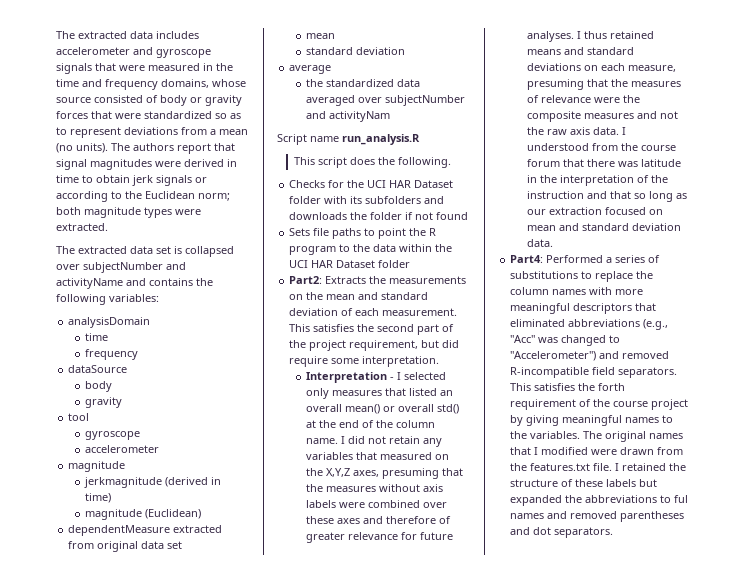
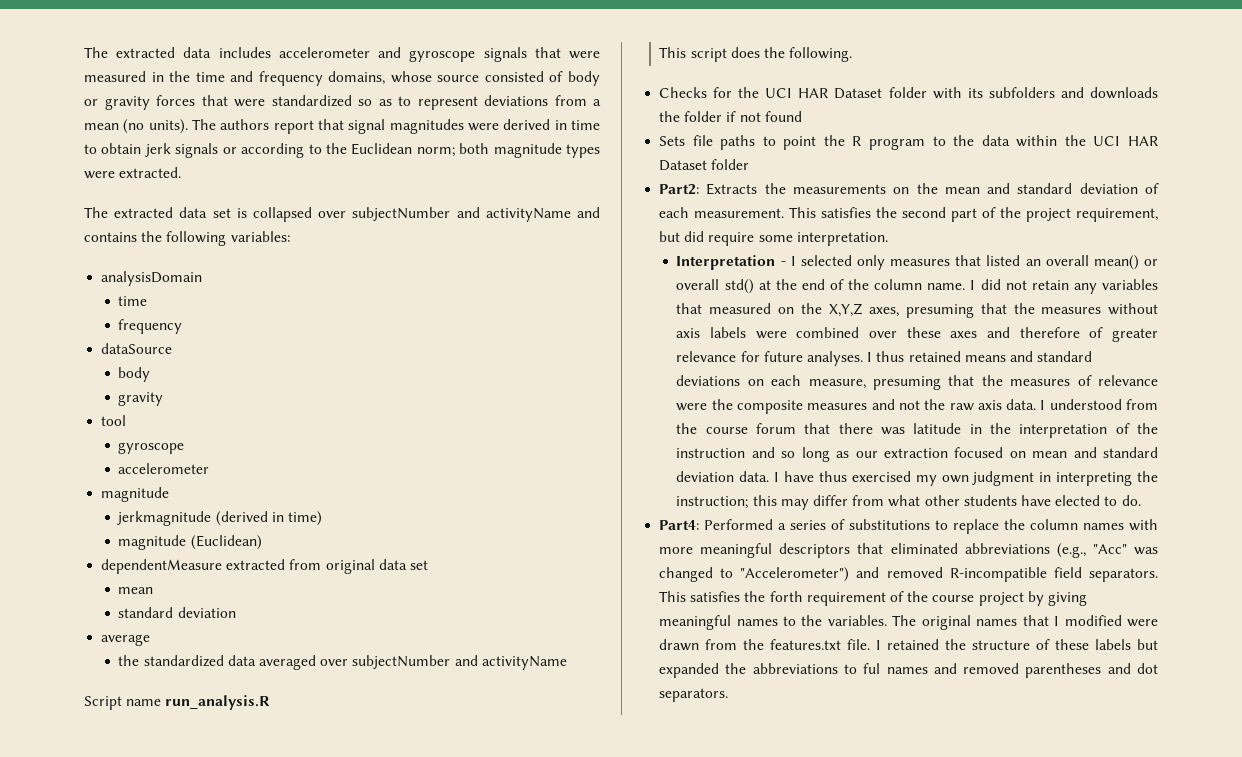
[329,111,391,122] activityNam -> [481,656,567,670] activityName
[610,191,632,199] that -> (775, 452) none
(554, 243) none -> [774,471,1158,486] [676,495,1141,510] I have thus exercised my own judgment in interpreting the instruction; this may differ from what other students have elected to do.

